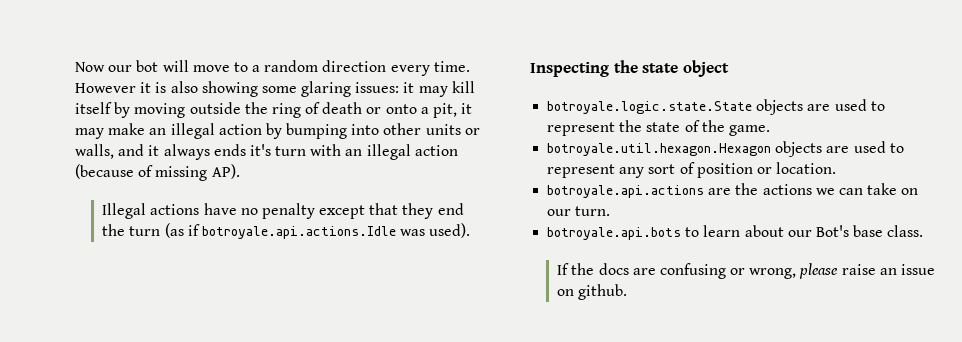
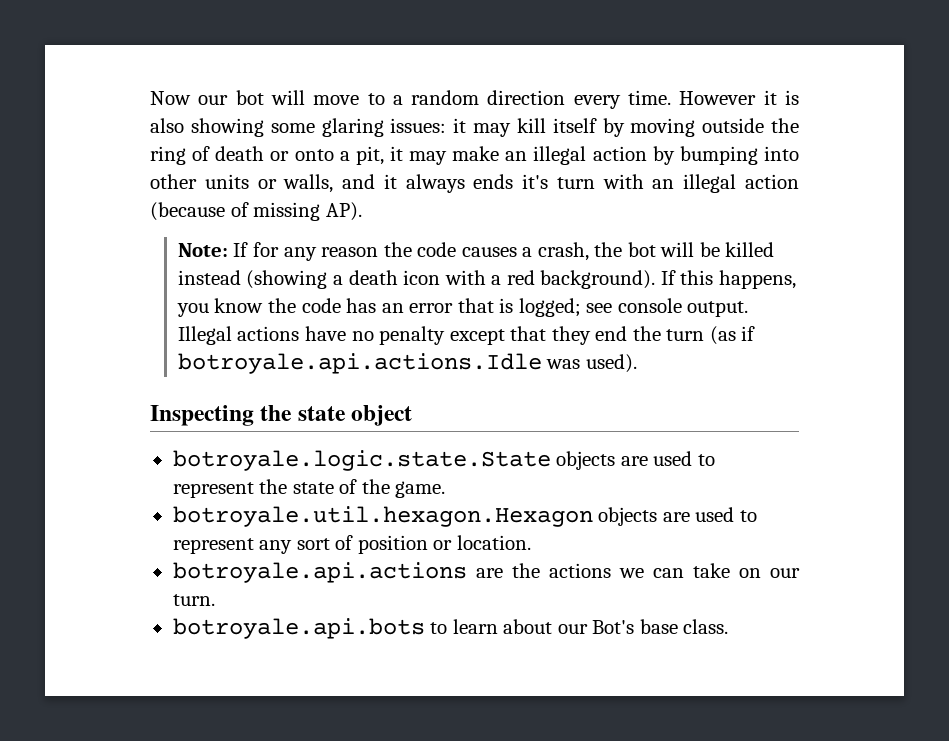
(240, 171) none -> [177,242,775,261] [177,270,796,289] [176,298,749,317] Note: If for any reason the code causes a crash, the bot will be killed instead (showing a death icon with a red background). If this happens, you know the code has an error that is logged; see console output.
[557,263,935,279] [557,284,628,300] // If the docs are confusing or wrong, please raise an issue on github. -> (729, 626) none

